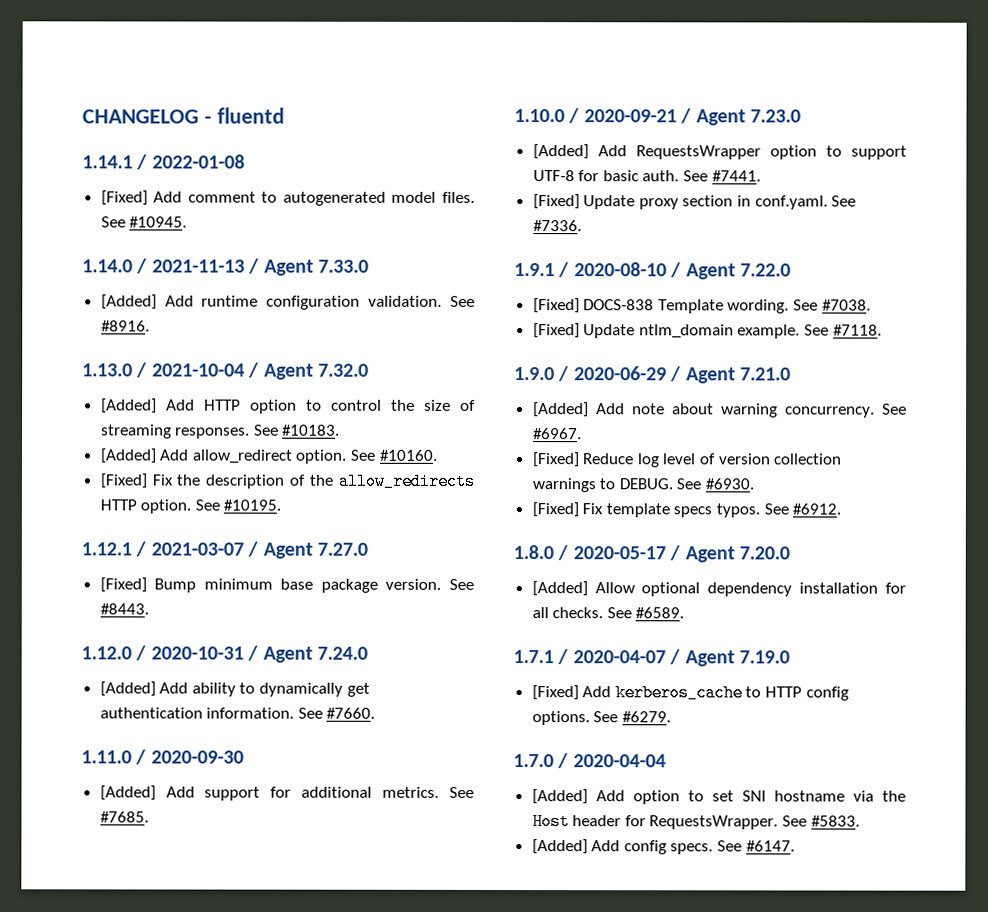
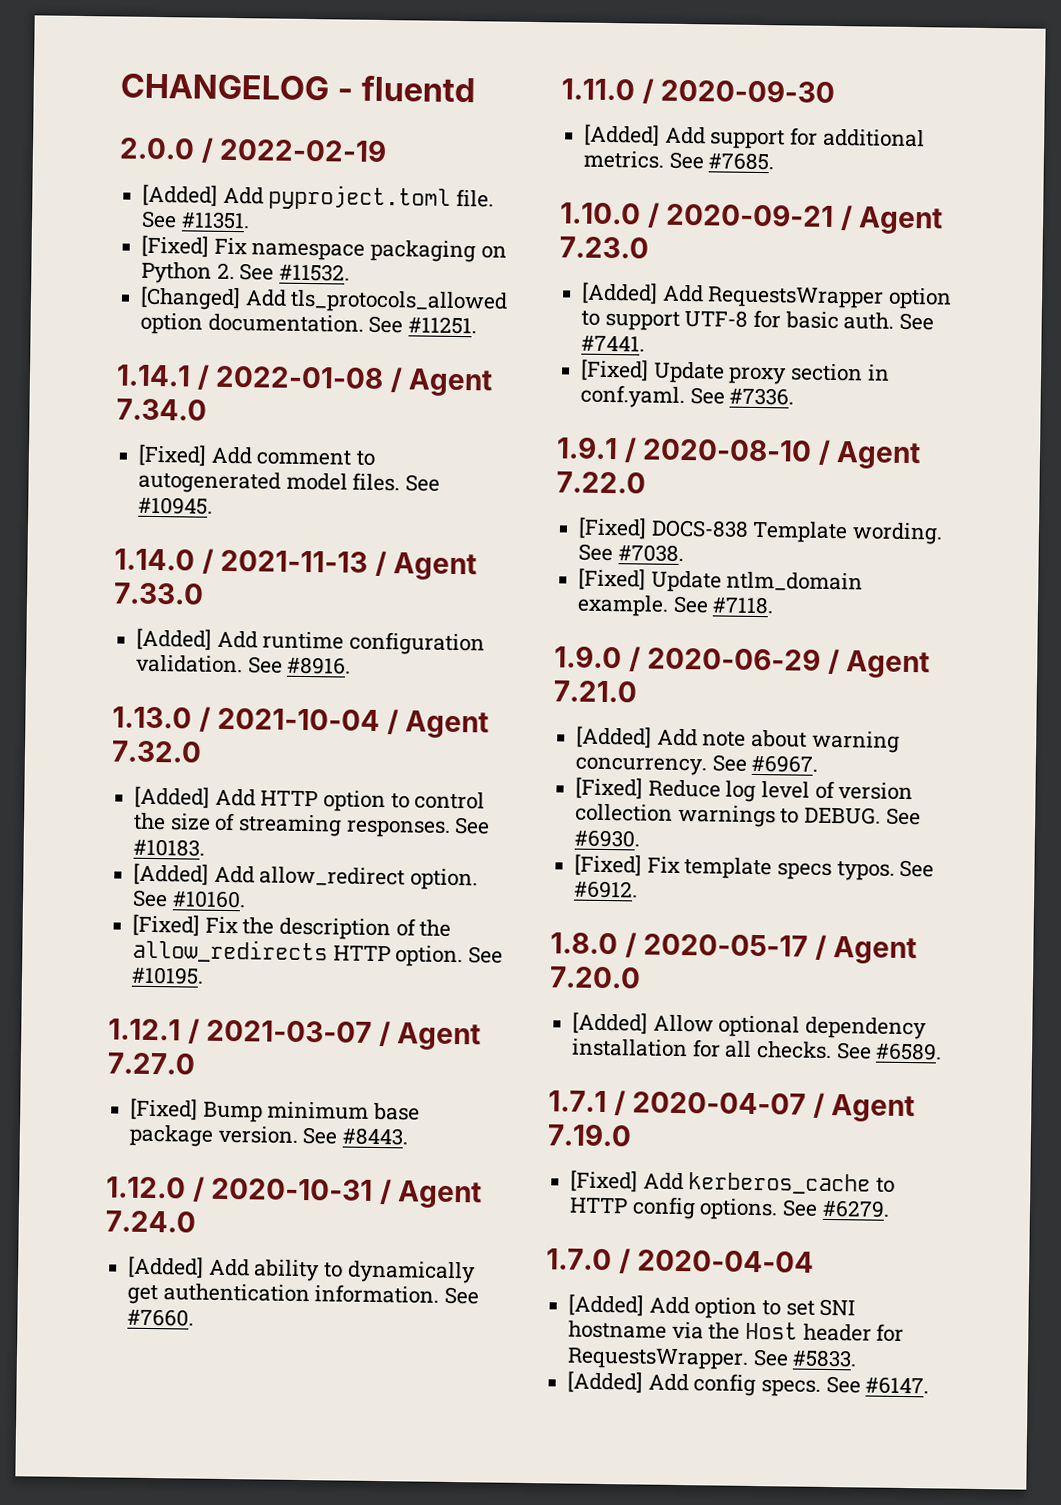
(285, 115) none -> [119,137,388,163] [142,183,495,211] [141,210,250,230] [141,234,507,263] [141,261,351,284] [140,285,509,314] [140,312,478,335] // 2.0.0 / 2022-02-19 // [Added] Add pyproject.toml file. See #11351. // [Fixed] Fix namespace packaging on Python 2. See #11532. // [Changed] Add tls_protocols_allowed option documentation. See #11251.
(245, 161) none -> [389,367,494,397] [116,398,207,421] / Agent 7.34.0

